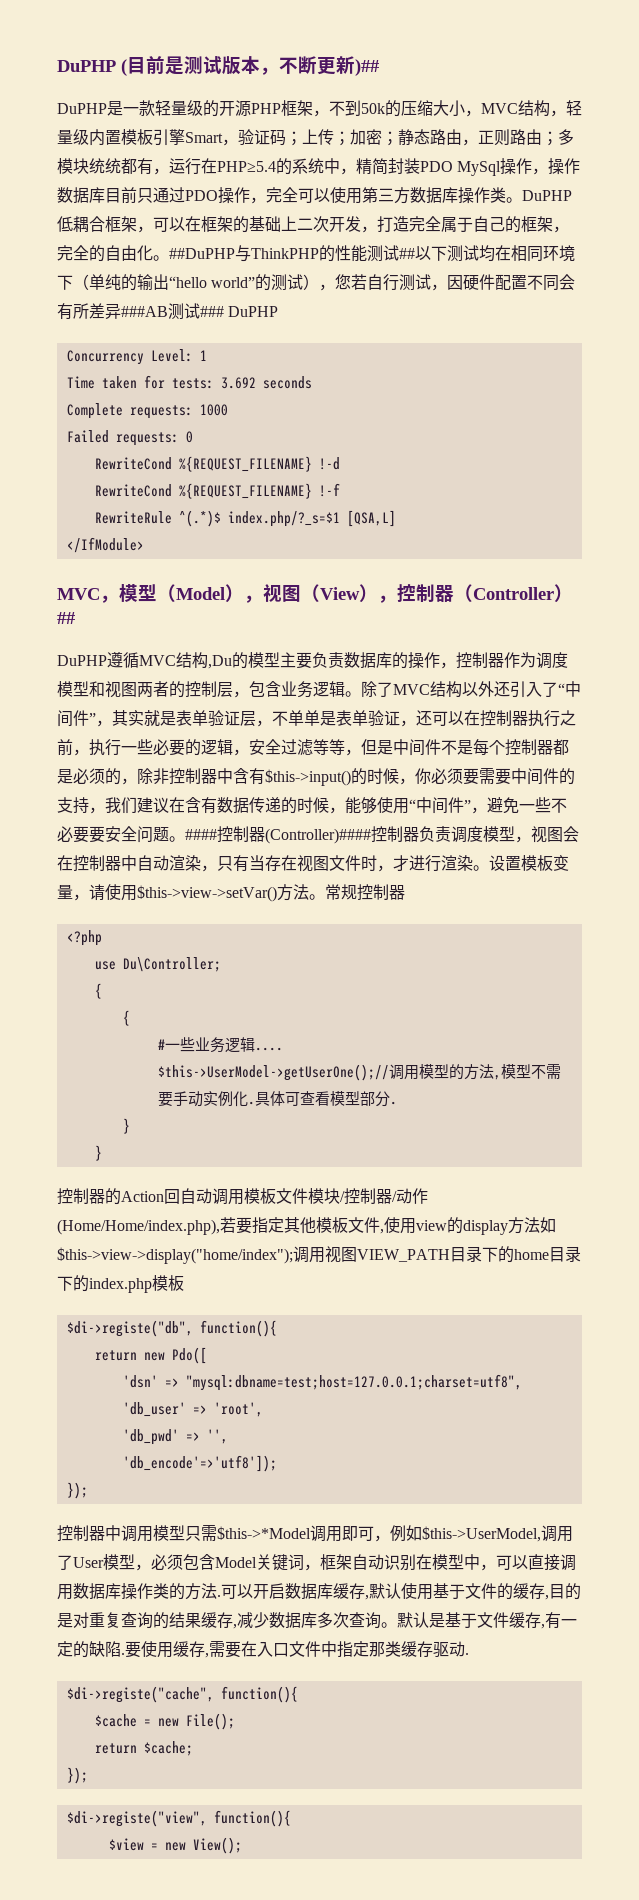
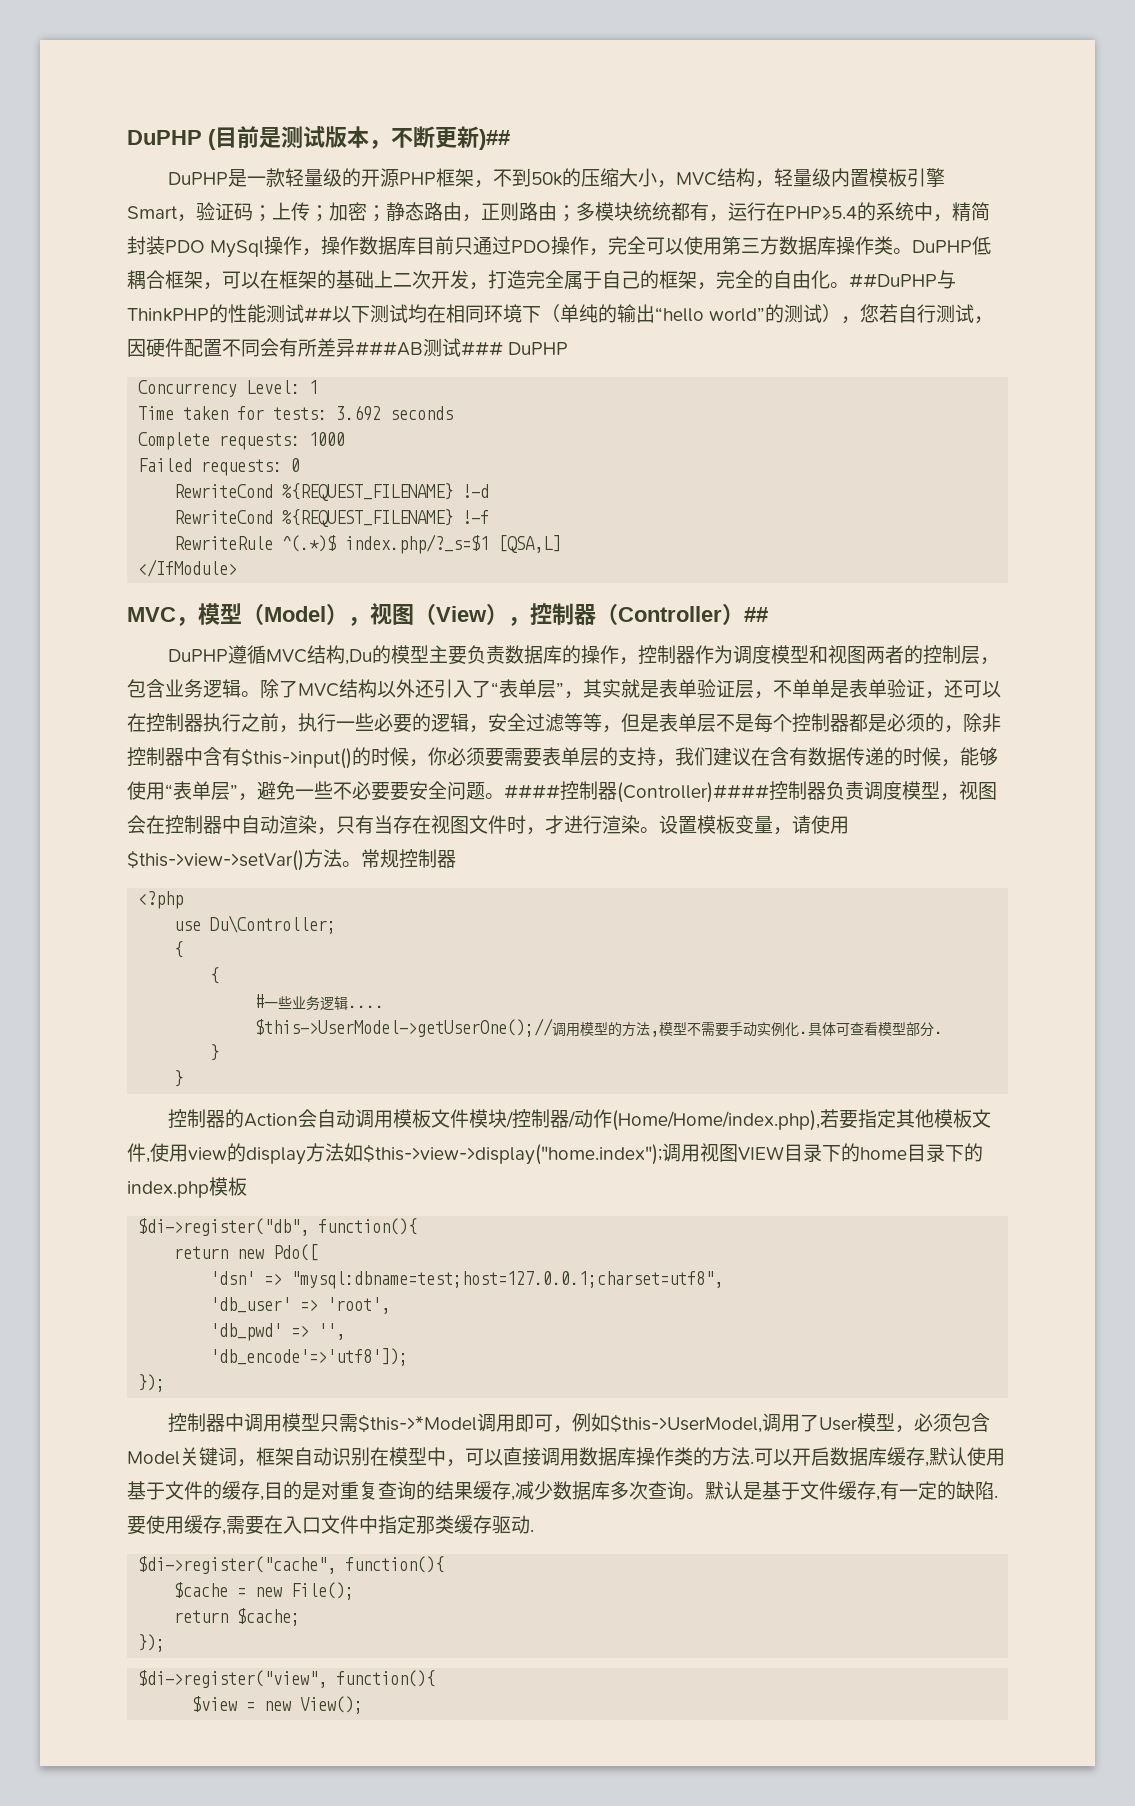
[565,681,581,697] [57,710,89,727] 中间件 -> [499,679,556,698] 表单层
[393,739,441,756] 中间件 -> [659,713,716,732] 表单层
[511,768,559,785] 中间件 -> [542,747,599,766] 表单层
[416,797,464,814] 中间件 -> [173,781,230,800] 表单层
[164,1189,180,1204] 回 -> [297,1109,317,1128] 会
[57,1247,293,1264] $this->view->display("home/index"); -> [363,1144,662,1165] $this->view->display("home.index");
[357,1249,450,1262] VIEW_PATH -> [738,1146,784,1160] VIEW
[66,1320,193,1337] $di->registe("db", -> [138,1218,310,1236] $di->register("db",
[66,1686,214,1703] $di->registe("cache", -> [138,1556,337,1574] $di->register("cache",
[66,1810,207,1827] $di->registe("view", -> [138,1670,328,1688] $di->register("view",

